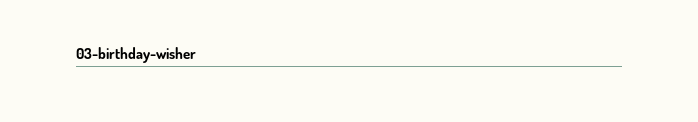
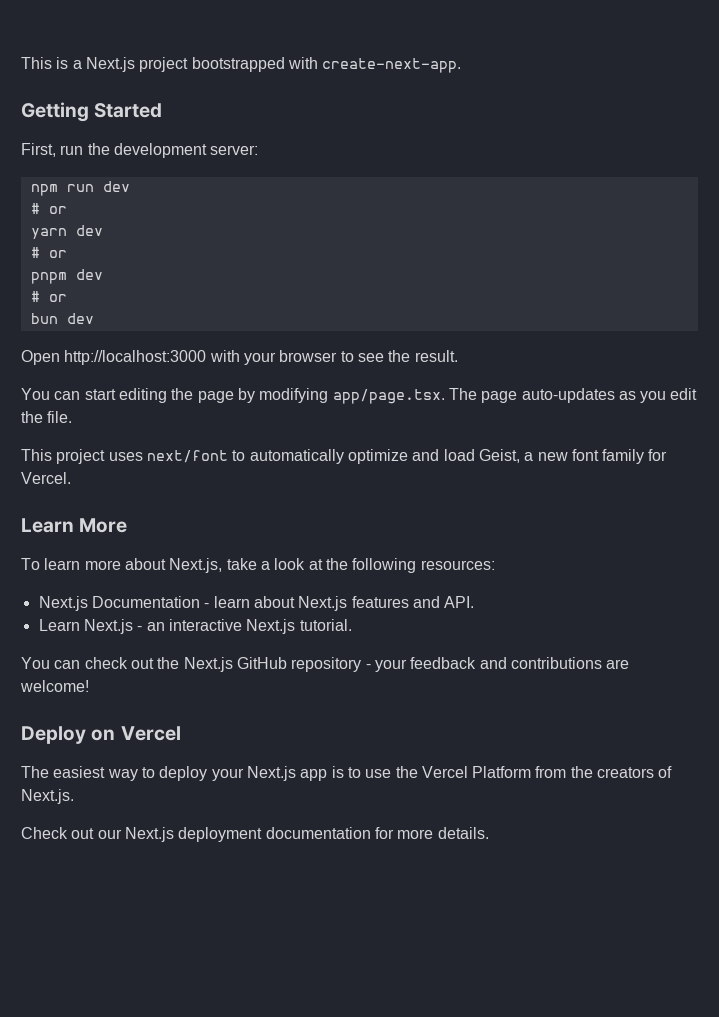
[76,47,196,63] 03-birthday-wisher -> [21,57,462,73] [21,102,163,122] [21,143,259,158] [30,181,130,196] [30,203,67,214] [30,225,103,239] [30,247,67,258] [30,269,103,284] [30,291,67,302] [30,313,94,324] [21,350,458,365] [21,388,698,404] [21,411,73,423] [21,449,668,464] [21,472,71,484] [21,518,128,533] [21,558,495,573] [38,596,475,611] [38,619,352,634] [21,657,630,672] [20,680,89,692] [21,726,181,744] [21,766,673,781] [21,789,74,804] [21,827,489,842] This is a Next.js project bootstrapped with create-next-app. // Getting Started // First, run the development server: // npm run dev // # or // yarn dev // # or // pnpm dev // # or // bun dev // Open http://localhost:3000 with your browser to see the result. // You can start editing the page by modifying app/page.tsx. The page auto-updates as you edit the file. // This project uses next/font to automatically optimize and load Geist, a new font family for Vercel. // Learn More // To learn more about Next.js, take a look at the following resources: // Next.js Documentation - learn about Next.js features and API. // Learn Next.js - an interactive Next.js tutorial. // You can check out the Next.js GitHub repository - your feedback and contributions are welcome! // Deploy on Vercel // The easiest way to deploy your Next.js app is to use the Vercel Platform from the creators of Next.js. // Check out our Next.js deployment documentation for more details.

